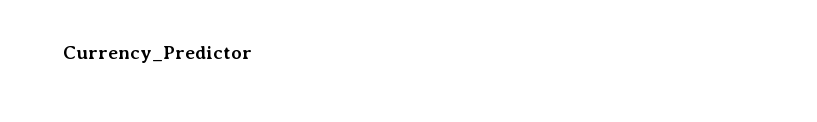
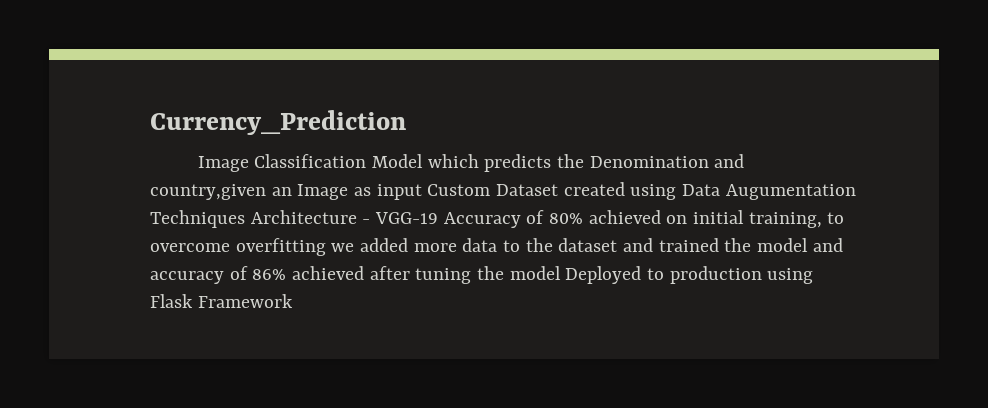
[63,46,252,63] Currency_Predictor -> [150,110,406,135] [197,154,745,172] [150,182,856,200] [150,210,845,228] [150,238,843,256] [150,266,814,284] [150,294,293,308] Currency_Prediction // Image Classification Model which predicts the Denomination and country,given an Image as input Custom Dataset created using Data Augumentation Techniques Architecture - VGG-19 Accuracy of 80% achieved on initial training, to overcome overfitting we added more data to the dataset and trained the model and accuracy of 86% achieved after tuning the model Deployed to production using Flask Framework

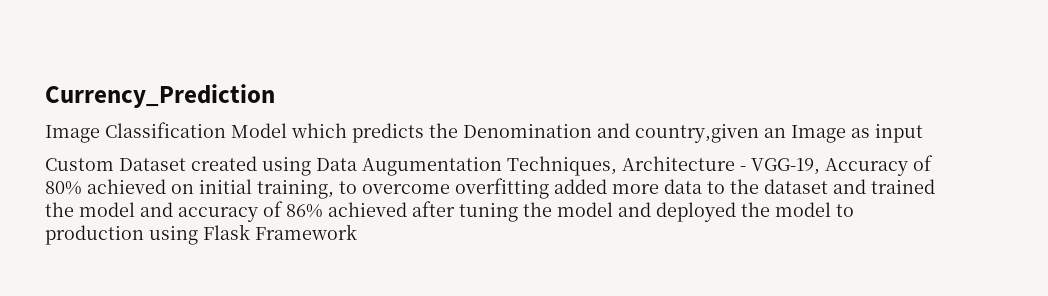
(422, 192) none -> (923, 133) //
[150,210,245,228] Techniques -> [507,156,617,176] Techniques,
[375,212,439,224] VGG-19 -> [751,158,820,175] VGG-19,
[331,243,355,252] we -> (549, 188) none
[565,266,642,284] Deployed -> [618,202,831,222] and deployed the model

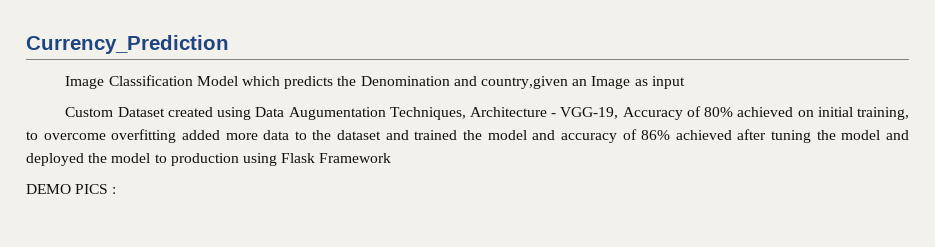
(357, 232) none -> [26,184,117,194] // DEMO PICS :

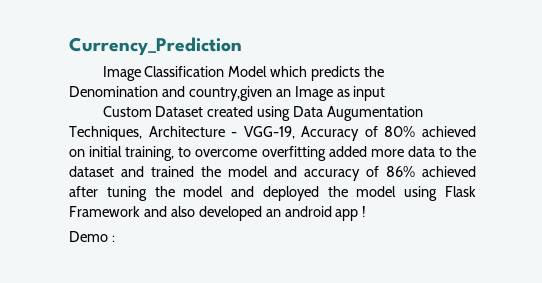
[154,153,239,166] to production -> (397, 191) none
[26,184,109,194] // DEMO PICS -> [143,206,367,221] [69,231,108,242] and also developed an android app ! // Demo

